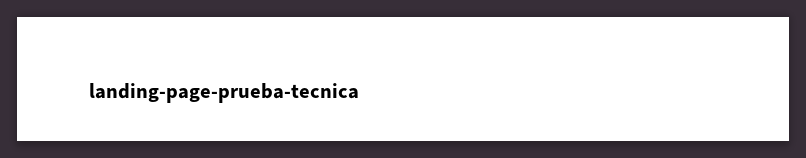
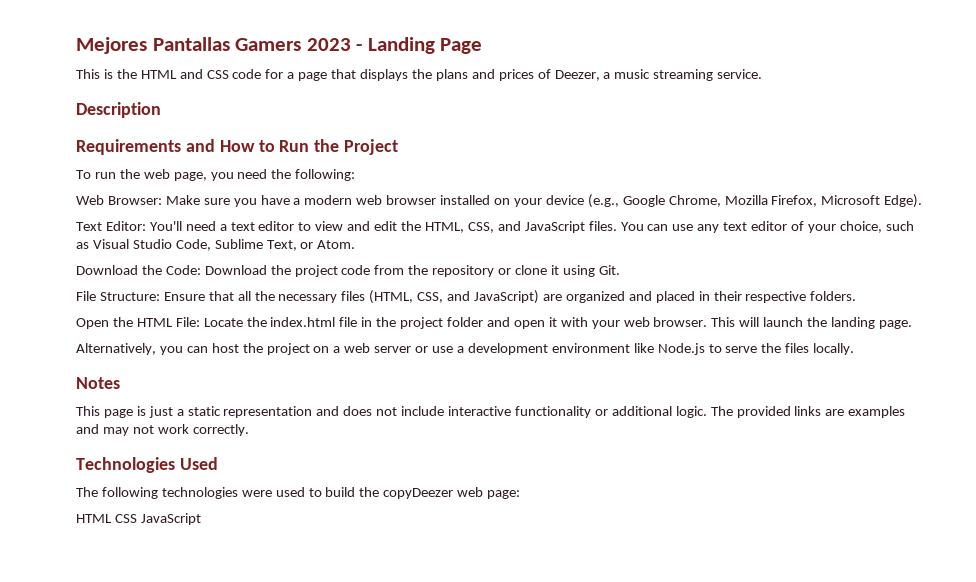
[89,83,359,103] landing-page-prueba-tecnica -> [76,37,483,54] [76,69,763,81] [76,102,161,118] [76,139,399,155] [76,169,356,181] [76,194,923,208] [76,221,914,233] [76,239,356,251] [76,265,620,277] [76,290,857,304] [76,317,912,329] [76,343,855,355] [76,377,120,389] [76,406,906,418] [76,424,249,436] [76,457,218,473] [76,487,521,499] [76,513,201,525] Mejores Pantallas Gamers 2023 - Landing Page // This is the HTML and CSS code for a page that displays the plans and prices of Deezer, a music streaming service. // Description // Requirements and How to Run the Project // To run the web page, you need the following: // Web Browser: Make sure you have a modern web browser installed on your device (e.g., Google Chrome, Mozilla Firefox, Microsoft Edge). // Text Editor: You'll need a text editor to view and edit the HTML, CSS, and JavaScript files. You can use any text editor of your choice, such as Visual Studio Code, Sublime Text, or Atom. // Download the Code: Download the project code from the repository or clone it using Git. // File Structure: Ensure that all the necessary files (HTML, CSS, and JavaScript) are organized and placed in their respective folders. // Open the HTML File: Locate the index.html file in the project folder and open it with your web browser. This will launch the landing page. // Alternatively, you can host the project on a web server or use a development environment like Node.js to serve the files locally. // Notes // This page is just a static representation and does not include interactive functionality or additional logic. The provided links are examples and may not work correctly. // Technologies Used // The following technologies were used to build the copyDeezer web page: // HTML CSS JavaScript

